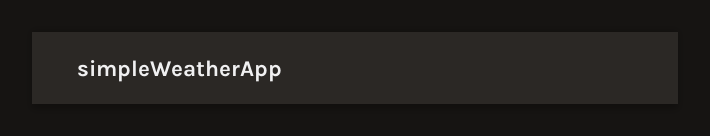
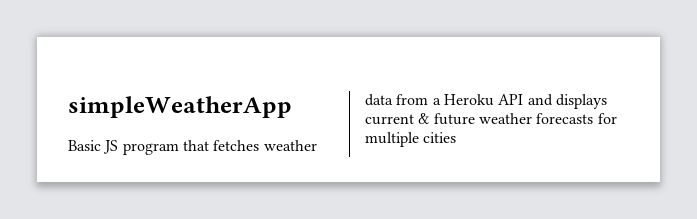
(282, 71) none -> [68,140,317,155] [365,94,607,109] [365,113,617,125] [365,132,457,147] // Basic JS program that fetches weather data from a Heroku API and displays current & future weather forecasts for multiple cities

